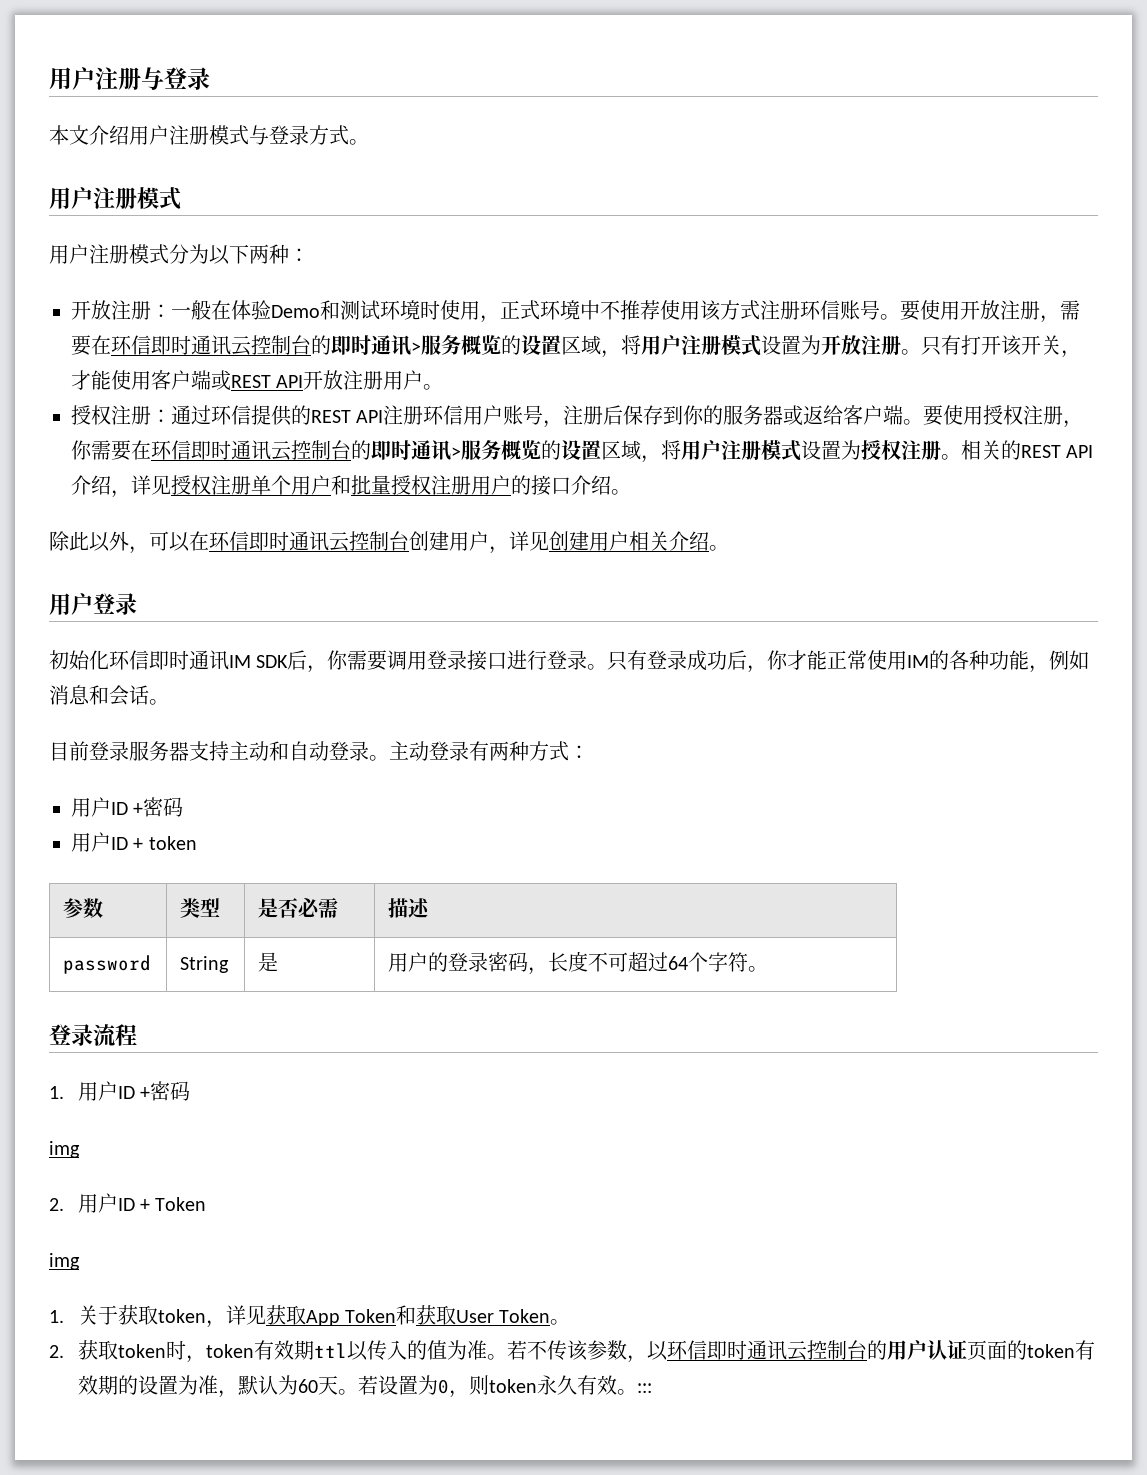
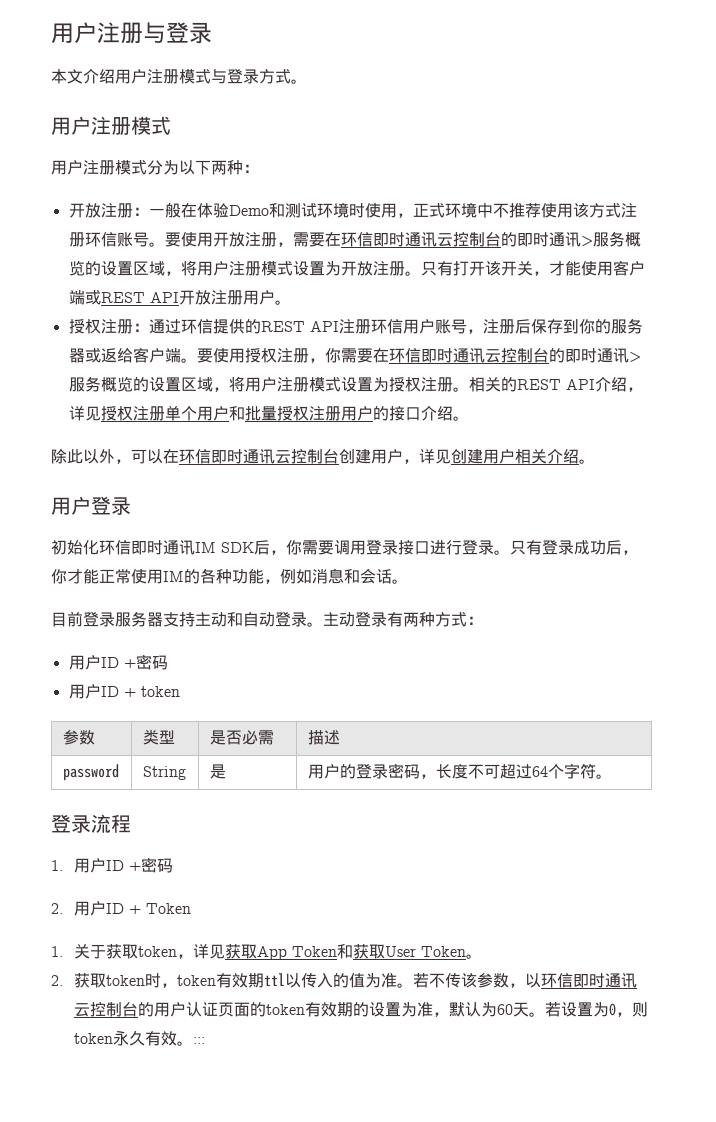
[49,1141,80,1158] // img -> (174, 865) none
[49,1253,80,1270] // img -> (192, 908) none

